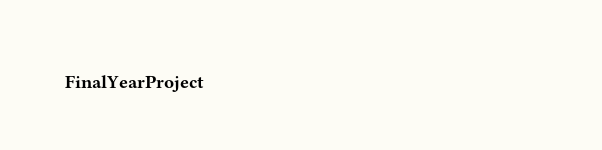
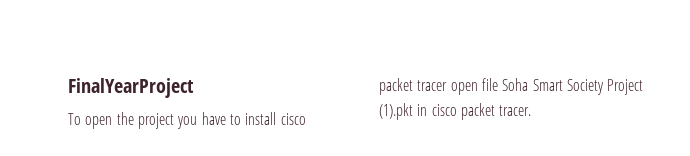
(204, 83) none -> [68,112,306,129] [379,78,644,95] [379,103,532,120] // To open the project you have to install cisco packet tracer open file Soha Smart Society Project (1).pkt in cisco packet tracer.

